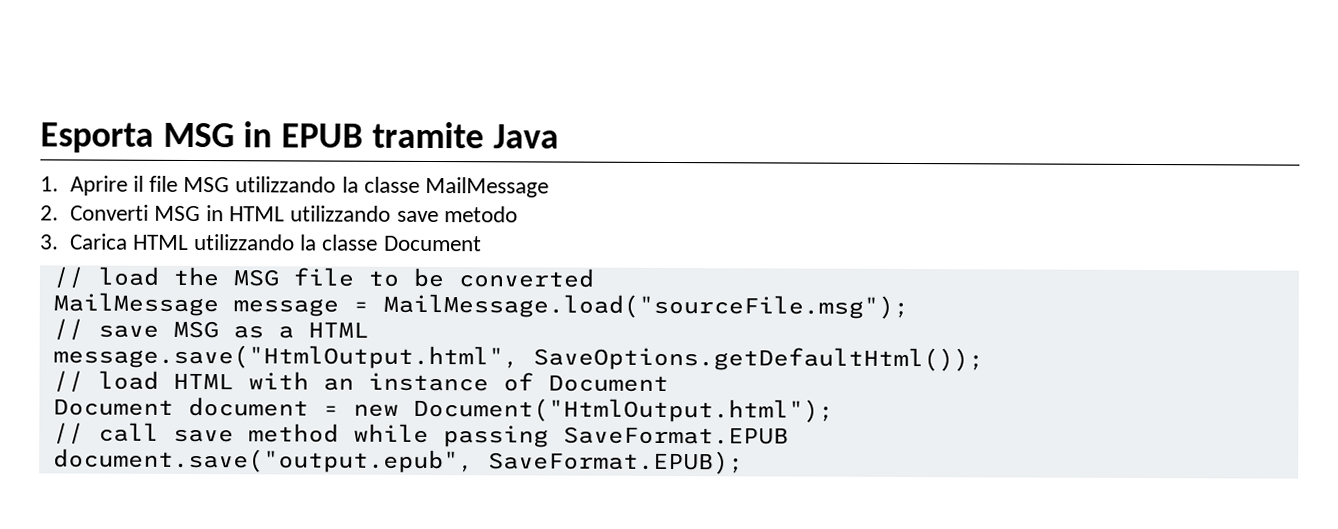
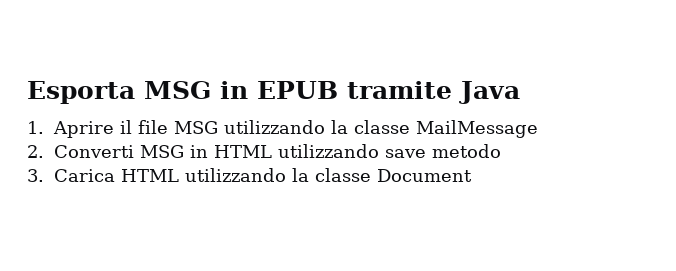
[52,266,594,289] [52,292,909,320] [52,318,369,341] [52,344,984,372] [52,370,669,393] [52,396,834,423] [52,422,789,448] [52,448,744,475] // // load the MSG file to be converted // MailMessage message = MailMessage.load("sourceFile.msg"); // // save MSG as a HTML // message.save("HtmlOutput.html", SaveOptions.getDefaultHtml()); // // load HTML with an instance of Document // Document document = new Document("HtmlOutput.html"); // // call save method while passing SaveFormat.EPUB // document.save("output.epub", SaveFormat.EPUB); -> (472, 175) none

